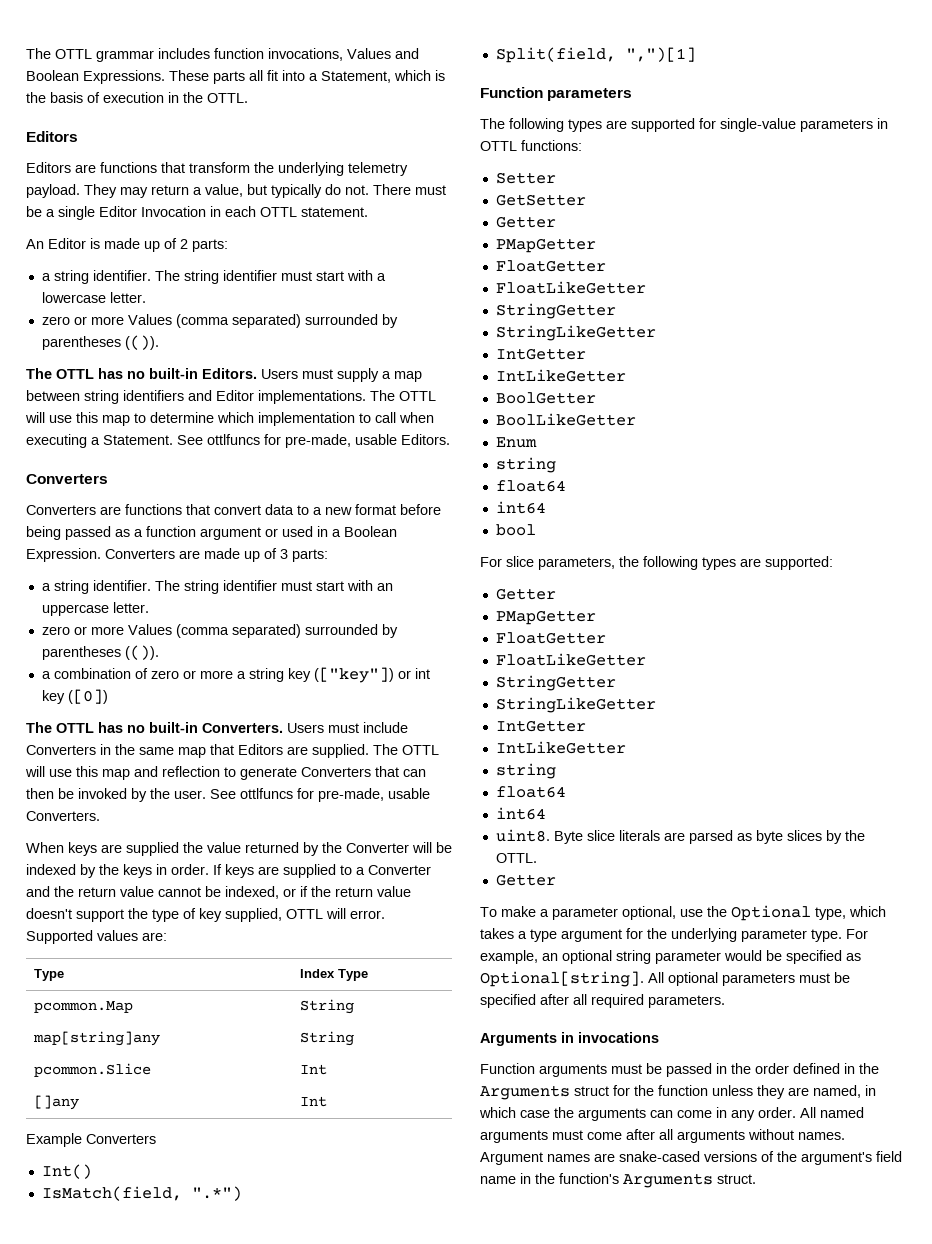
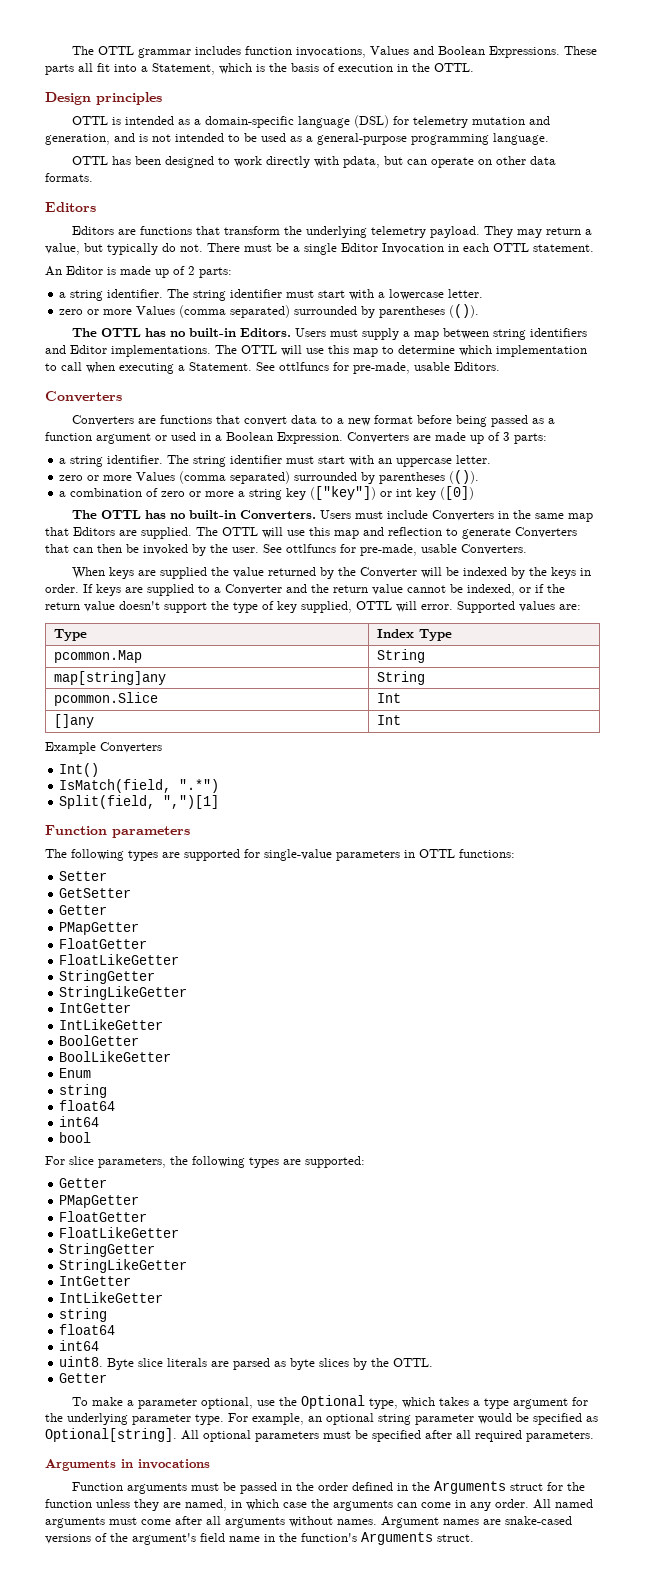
(248, 98) none -> [45,92,162,105] [71,115,550,128] [45,133,549,145] [71,156,556,168] [45,173,93,182] // Design principles // OTTL is intended as a domain-specific language (DSL) for telemetry mutation and generation, and is not intended to be used as a general-purpose programming language. // OTTL has been designed to work directly with pdata, but can operate on other data formats.

